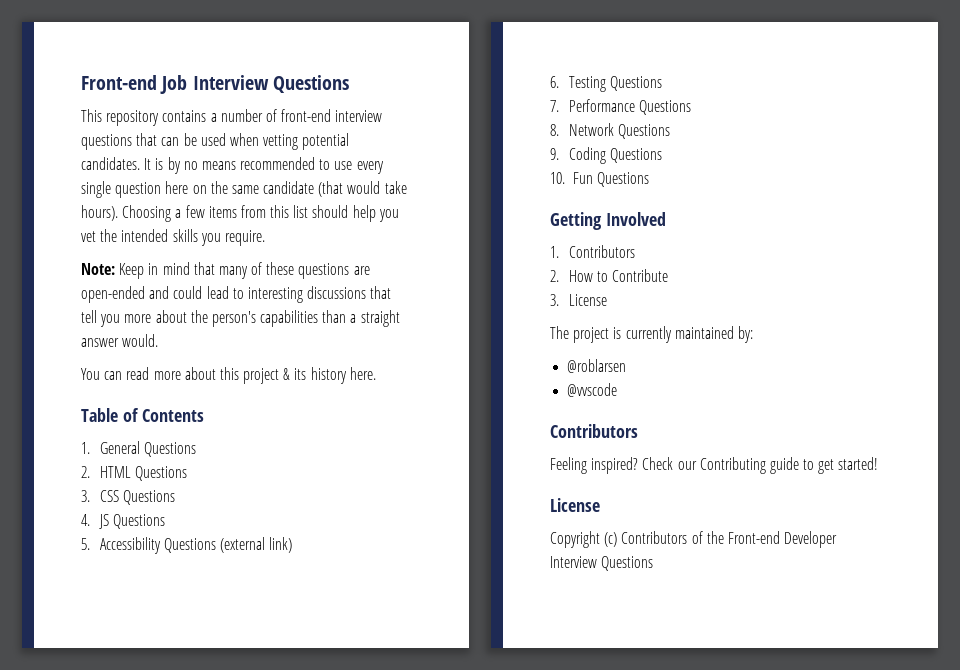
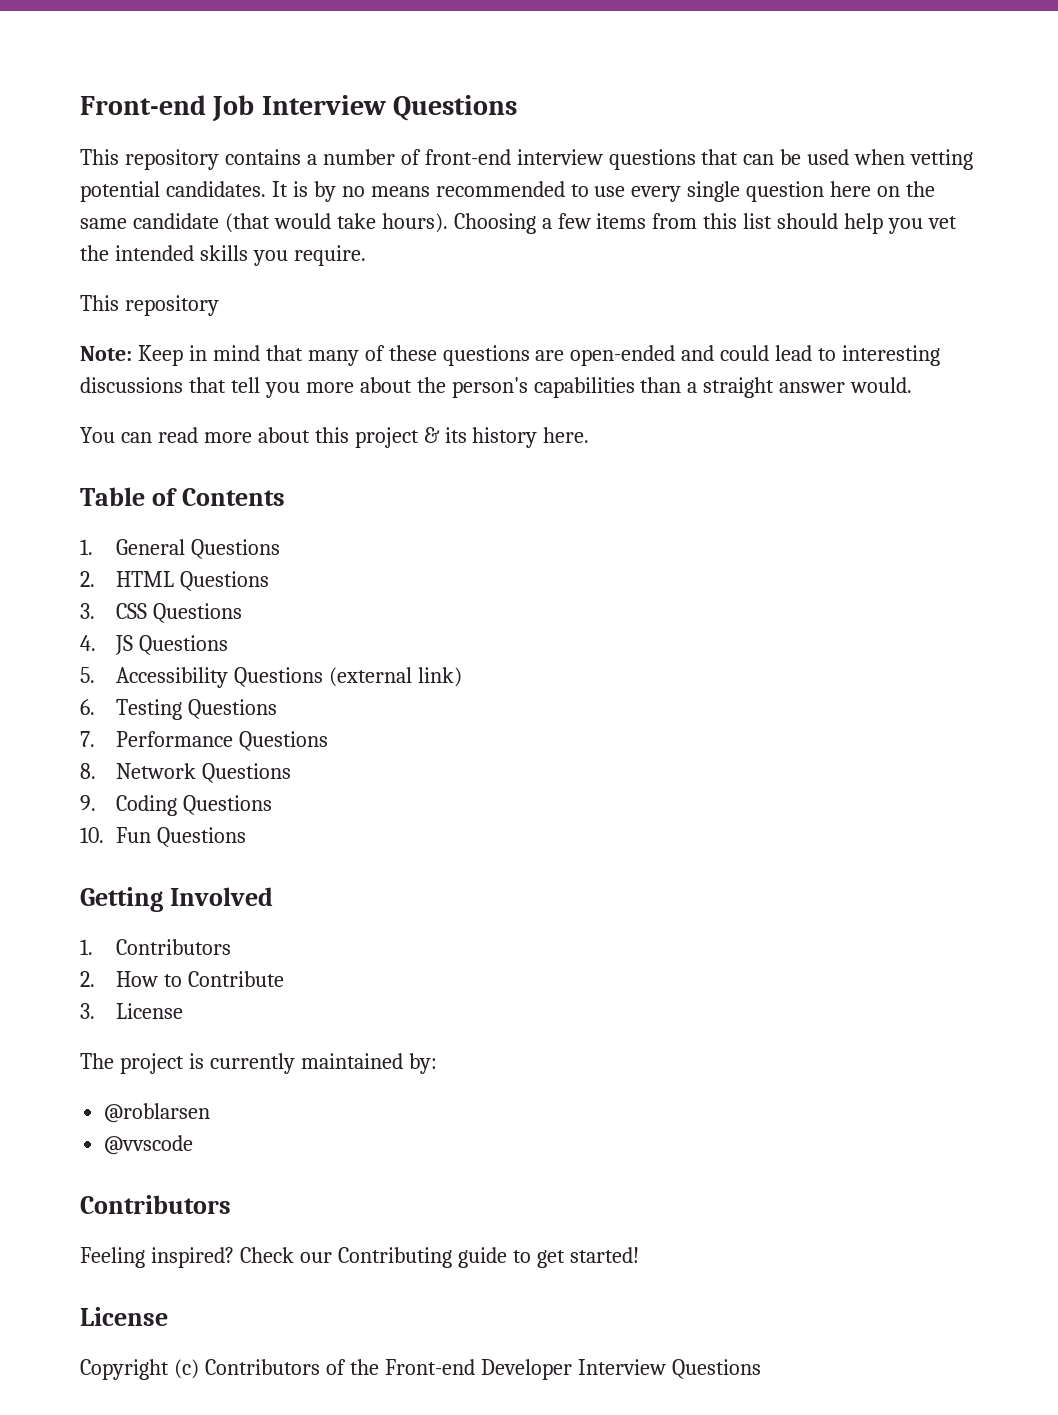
(265, 238) none -> [80,295,219,316] // This repository

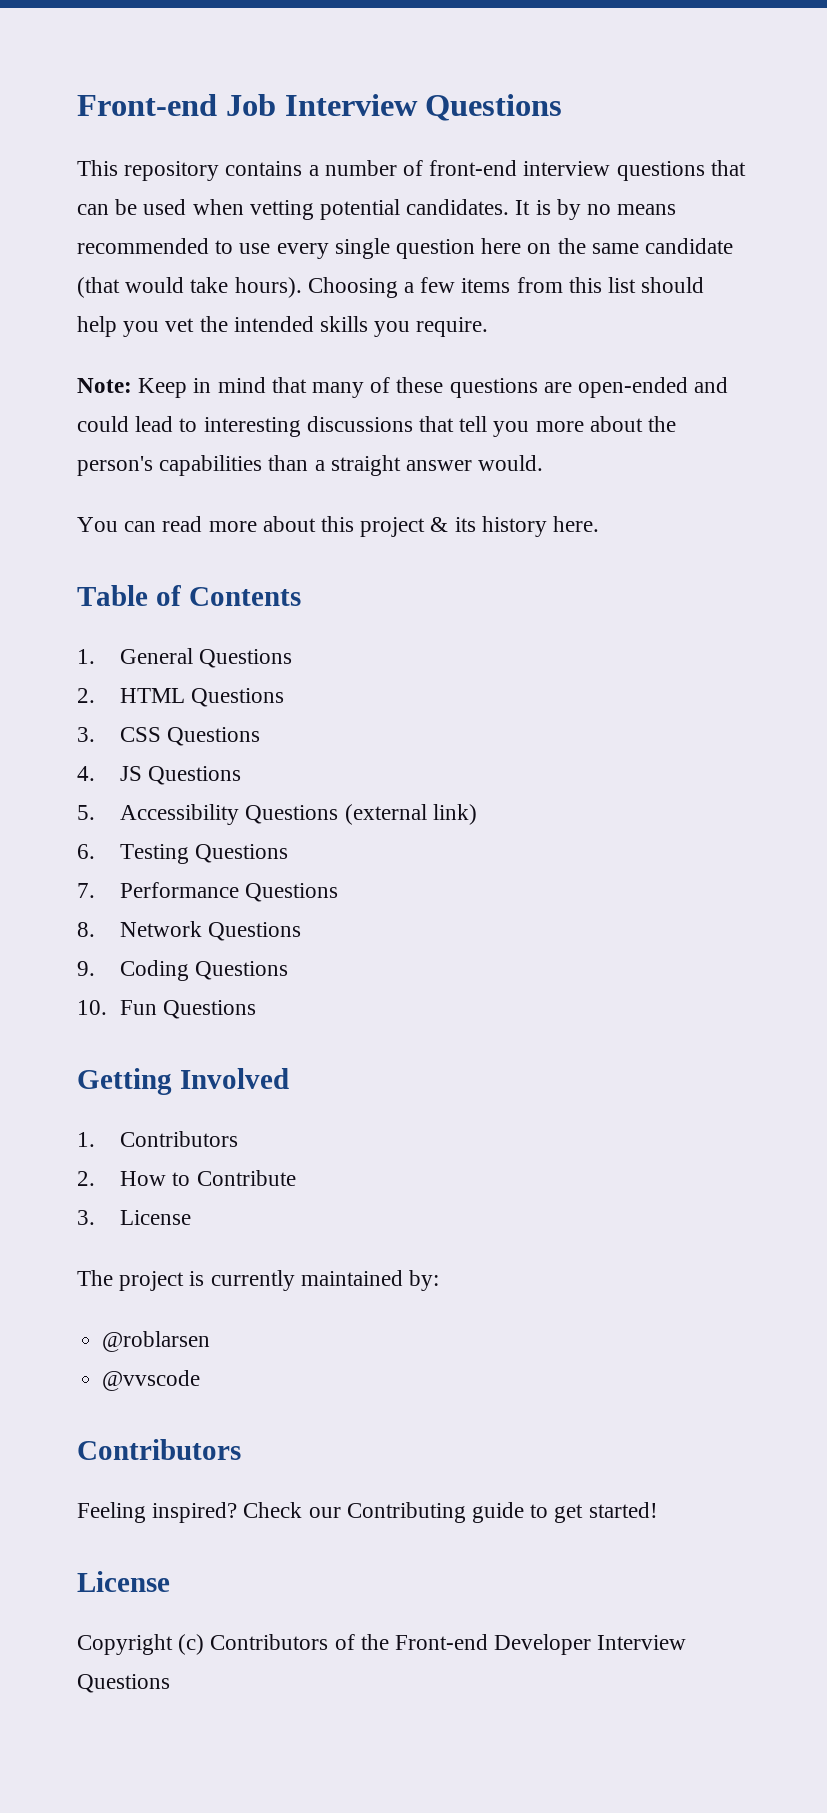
[80,295,219,316] // This repository -> (489, 327) none

